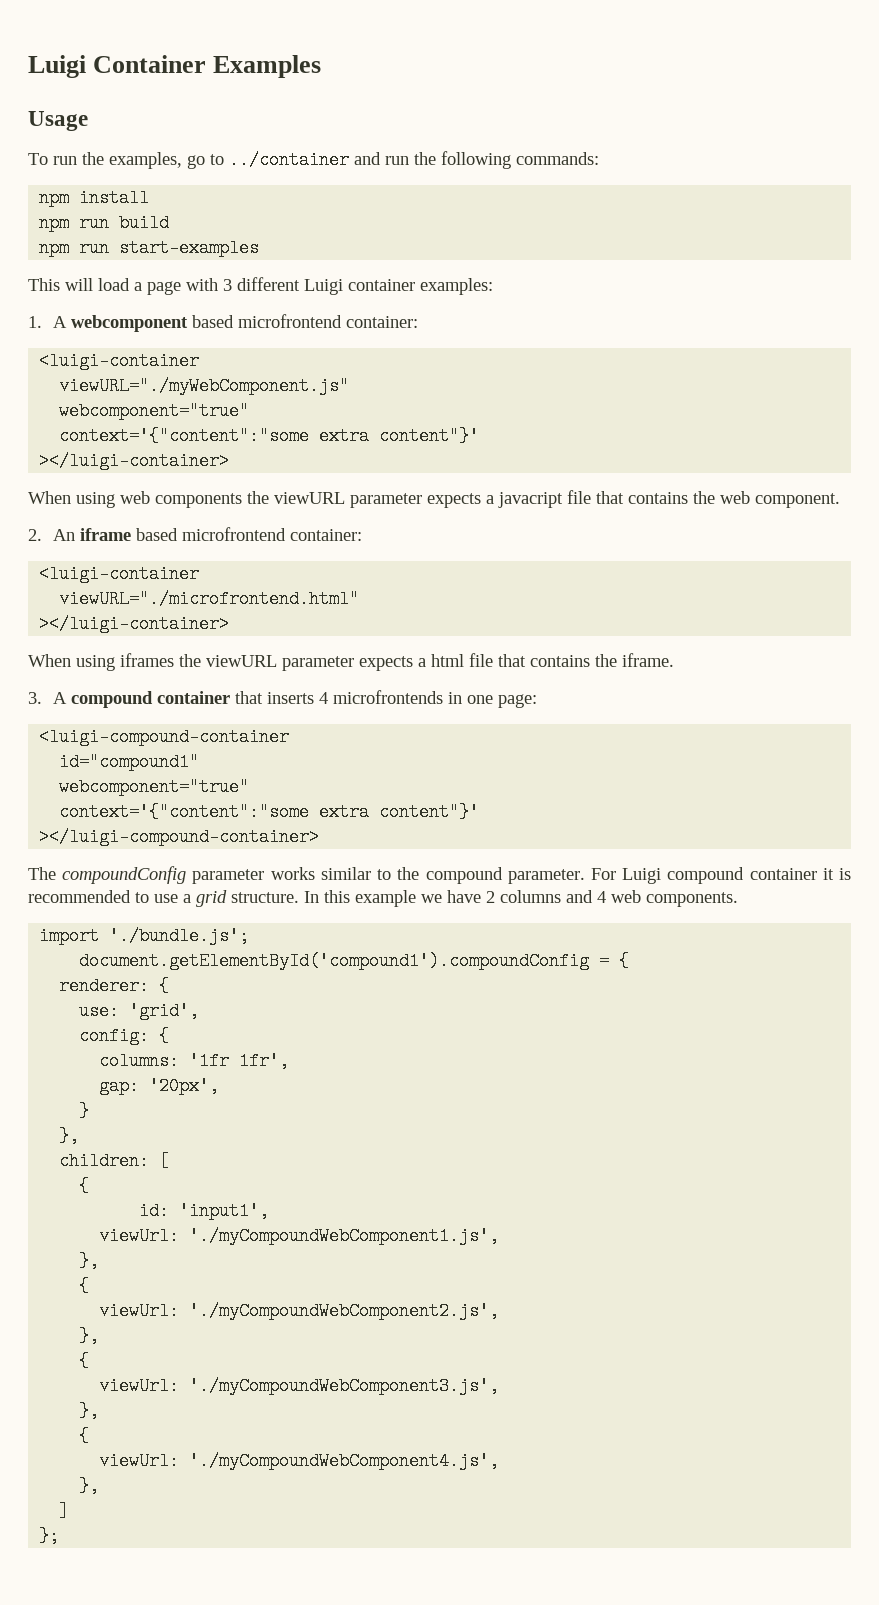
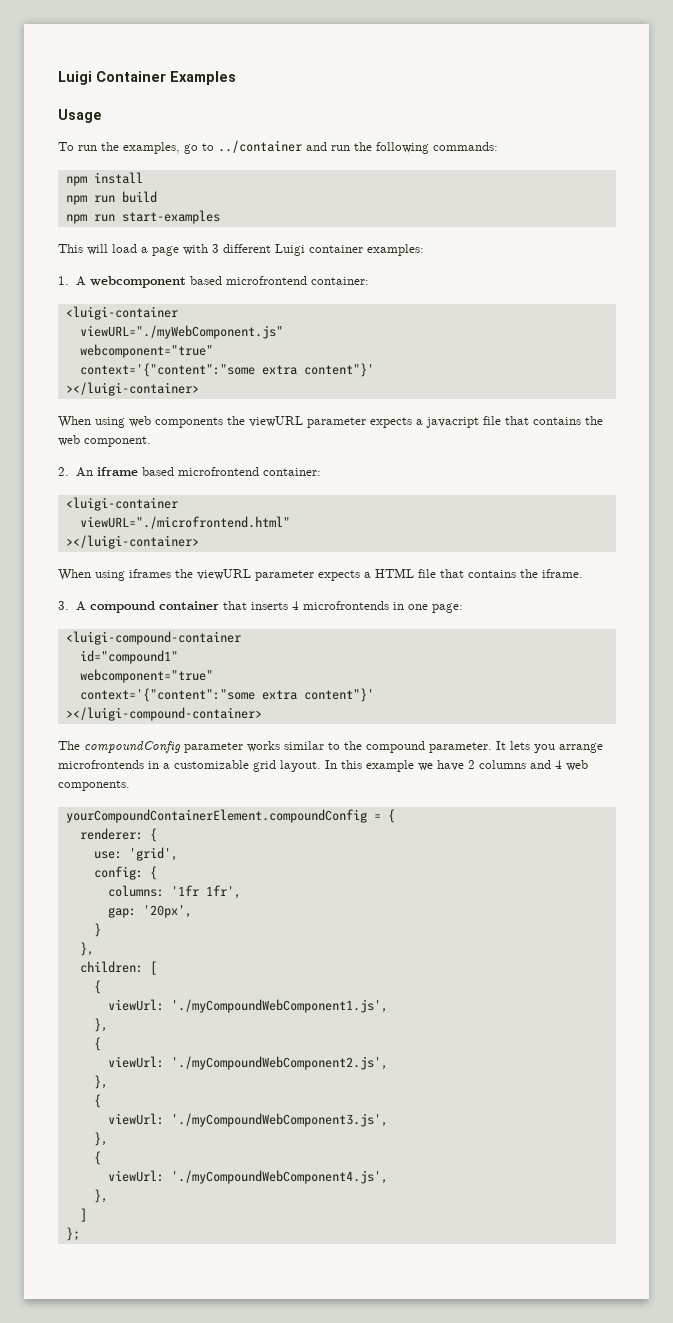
[431,654,464,667] html -> [375,568,414,578] HTML
[590,867,851,884] [28,890,299,907] For Luigi compound container it is recommended to use a grid structure. -> [496,741,603,753] [58,760,321,772] It lets you arrange microfrontends in a customizable grid layout.
[39,927,250,945] [79,952,590,970] import './bundle.js'; // document.getElementById('compound1').compoundConfig -> [65,809,367,823] yourCompoundContainerElement.compoundConfig
[139,1202,270,1220] // id: 'input1', -> (101, 987) none

